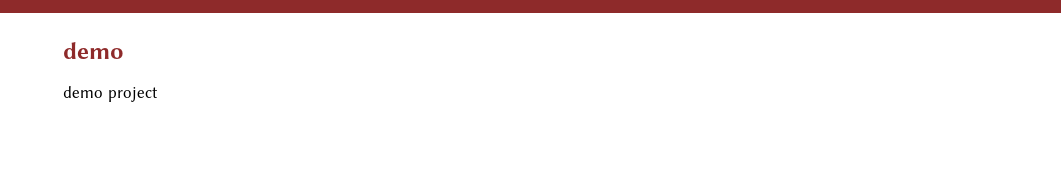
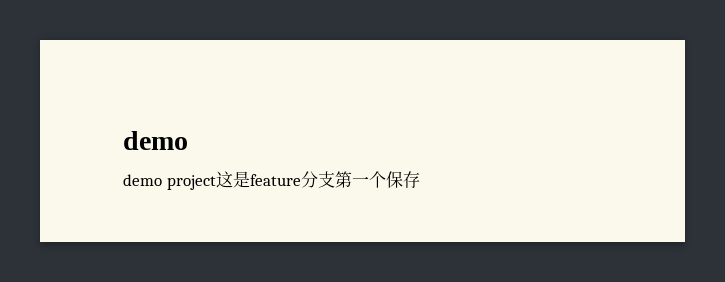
(158, 94) none -> [215,171,420,188] 这是feature分支第一个保存

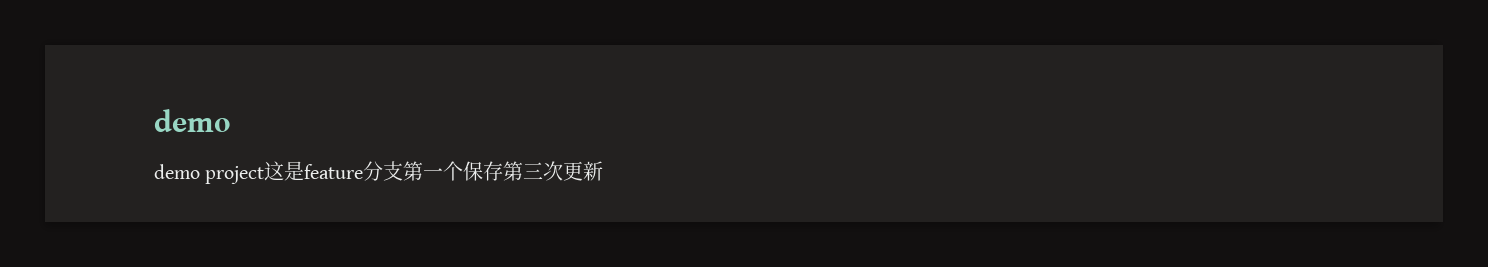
(420, 179) none -> [503,161,604,181] 第三次更新

